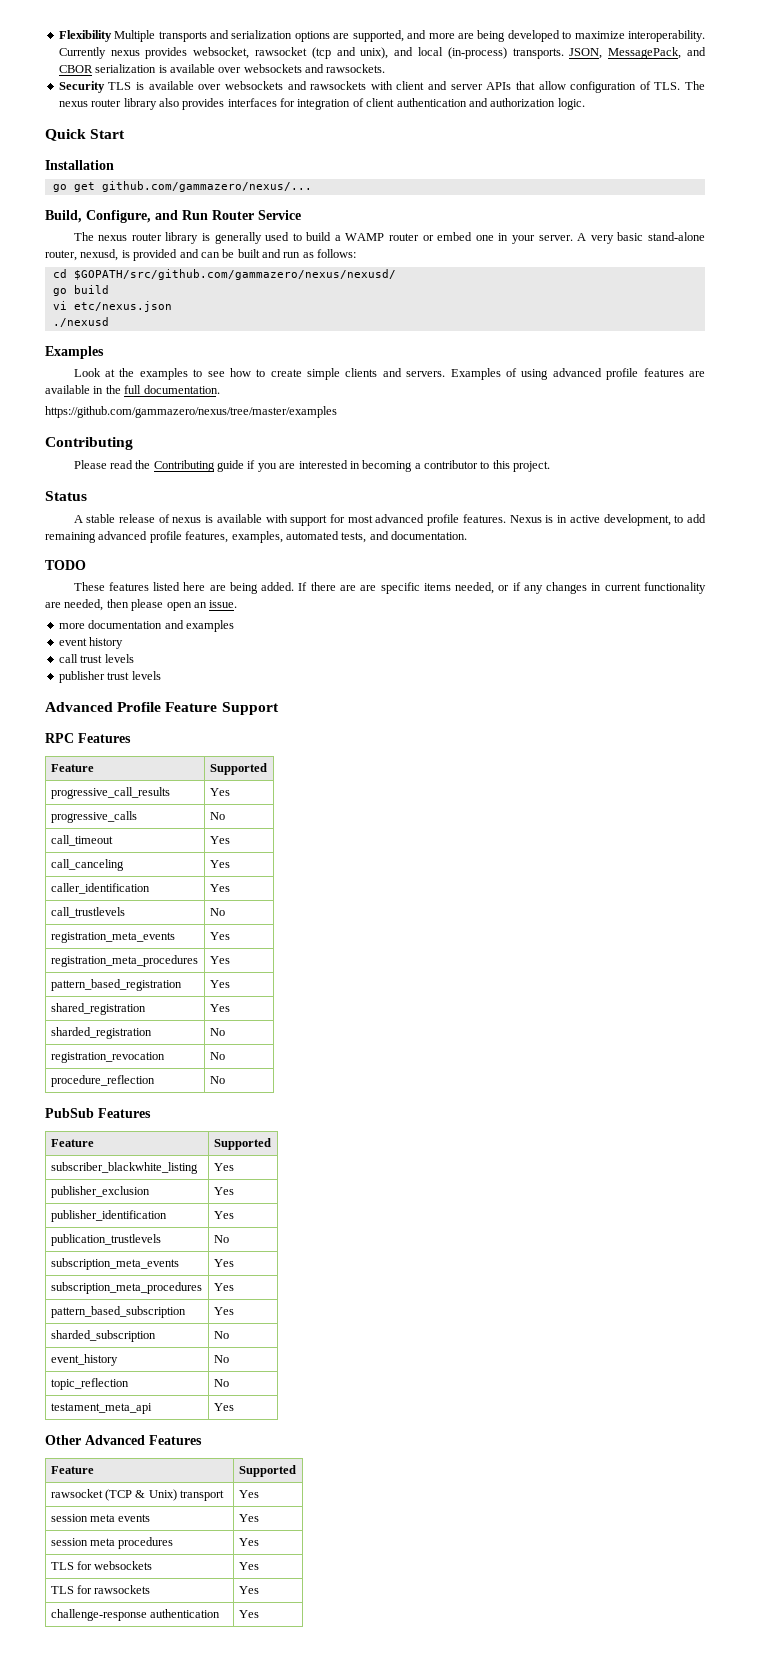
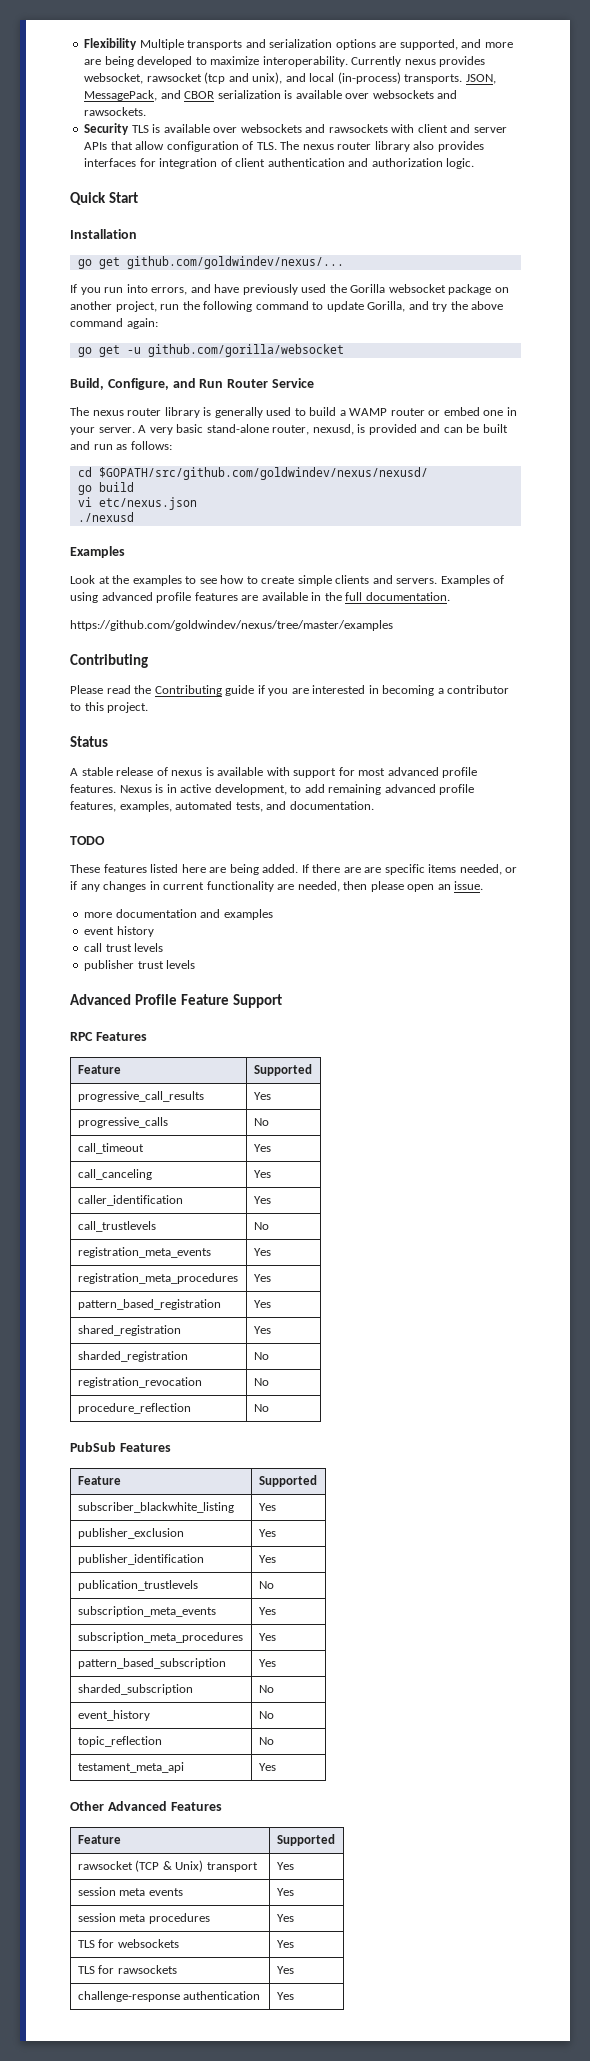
[101,181,312,192] github.com/gammazero/nexus/... -> [126,256,344,269] [70,284,509,295] [70,301,504,312] [70,318,158,329] [77,344,344,357] github.com/goldwindev/nexus/... // If you run into errors, and have previously used the Gorilla websocket package on another project, run the following command to update Gorilla, and try the above command again: // go get -u github.com/gorilla/websocket
[73,269,396,280] $GOPATH/src/github.com/gammazero/nexus/nexusd/ -> [98,467,428,480] $GOPATH/src/github.com/goldwindev/nexus/nexusd/
[45,406,337,418] https://github.com/gammazero/nexus/tree/master/examples -> [70,620,393,631] https://github.com/goldwindev/nexus/tree/master/examples

